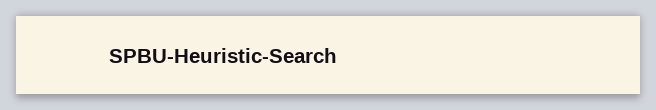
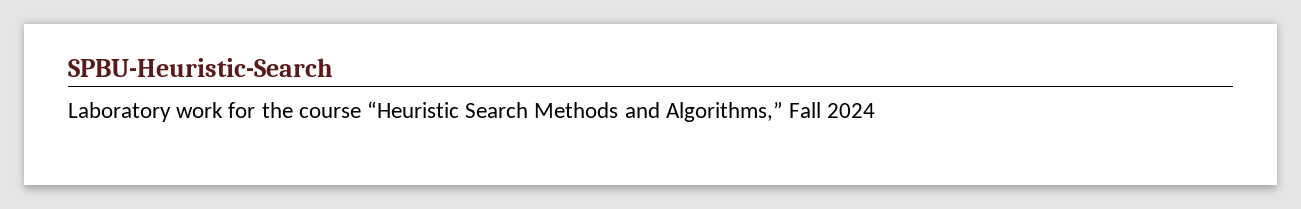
(337, 55) none -> [68,101,876,122] // Laboratory work for the course “Heuristic Search Methods and Algorithms,” Fall 2024

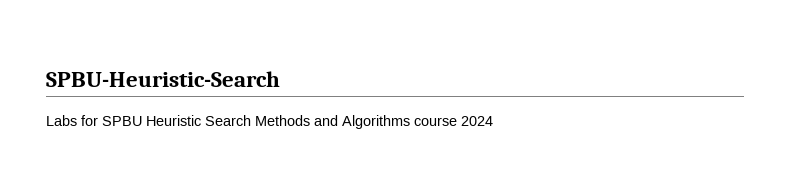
[68,101,460,122] Laboratory work for the course “Heuristic -> [46,115,201,126] Labs for SPBU Heuristic
[665,102,822,122] Algorithms,” Fall -> [342,115,457,129] Algorithms course

